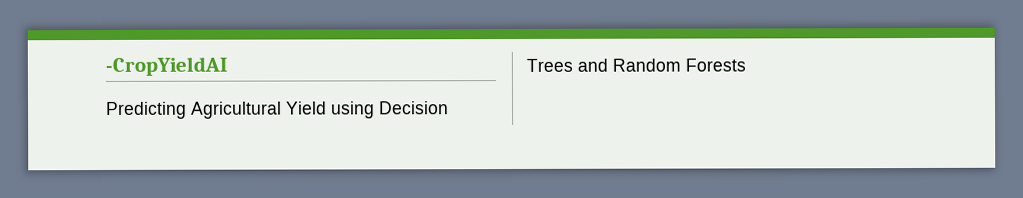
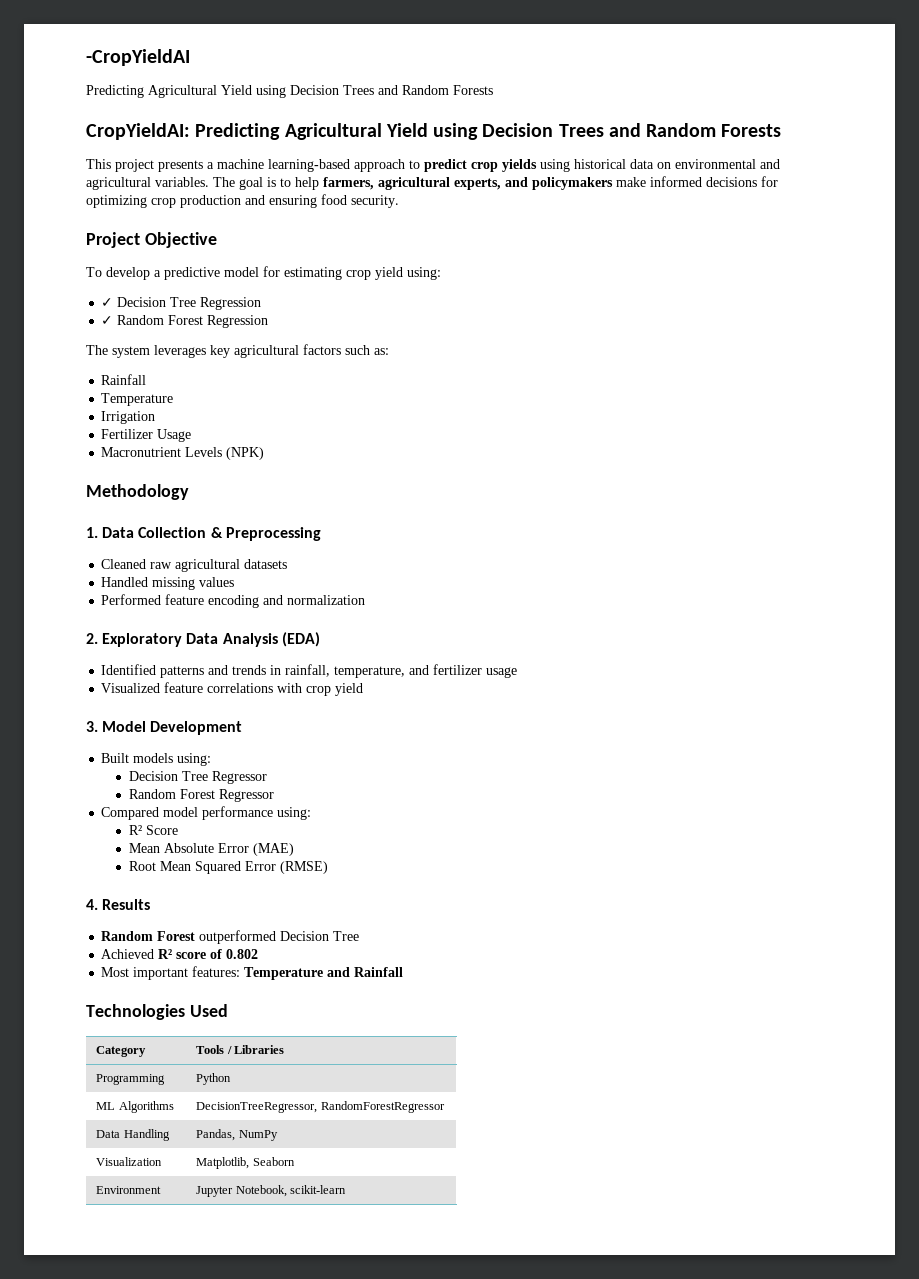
(746, 65) none -> [86,123,782,140] [86,159,780,172] [86,176,778,190] [86,194,399,208] [86,232,217,248] [86,266,441,280] [101,297,262,310] [101,315,269,328] [86,344,389,358] [101,374,147,385] [101,393,174,406] [101,411,156,424] [101,429,192,442] [101,447,265,460] [86,484,189,500] [86,527,321,541] [101,559,288,572] [101,577,235,590] [101,594,366,608] [86,632,320,647] [101,664,518,678] [101,682,364,696] [86,721,243,735] [101,753,212,766] [128,771,267,784] [128,789,274,802] [101,806,312,820] [128,825,178,835] [128,843,294,856] [128,861,328,874] [86,899,151,910] [101,930,360,944] [101,949,259,959] [101,966,404,980] [86,1004,228,1020] [96,1046,147,1057] [196,1045,285,1054] [96,1074,166,1085] [196,1073,232,1085] [96,1101,174,1113] [196,1101,445,1113] [96,1129,170,1141] [196,1129,278,1141] [96,1157,163,1166] [196,1157,295,1169] [96,1186,162,1194] [196,1185,347,1197] // CropYieldAI: Predicting Agricultural Yield using Decision Trees and Random Forests // This project presents a machine learning-based approach to predict crop yields using historical data on environmental and agricultural variables. The goal is to help farmers, agricultural experts, and policymakers make informed decisions for optimizing crop production and ensuring food security. // Project Objective // To develop a predictive model for estimating crop yield using: // ✓ Decision Tree Regression // ✓ Random Forest Regression // The system leverages key agricultural factors such as: // Rainfall // Temperature // Irrigation // Fertilizer Usage // Macronutrient Levels (NPK) // Methodology // 1. Data Collection & Preprocessing // Cleaned raw agricultural datasets // Handled missing values // Performed feature encoding and normalization // 2. Exploratory Data Analysis (EDA) // Identified patterns and trends in rainfall, temperature, and fertilizer usage // Visualized feature correlations with crop yield // 3. Model Development // Built models using: // Decision Tree Regressor // Random Forest Regressor // Compared model performance using: // R² Score // Mean Absolute Error (MAE) // Root Mean Squared Error (RMSE) // 4. Results // Random Forest outperformed Decision Tree // Achieved R² score of 0.802 // Most important features: Temperature and Rainfall // Technologies Used // Category | Tools / Libraries // Programming | Python // ML Algorithms | DecisionTreeRegressor, RandomForestRegressor // Data Handling | Pandas, NumPy // Visualization | Matplotlib, Seaborn // Environment | Jupyter Notebook, scikit-learn

